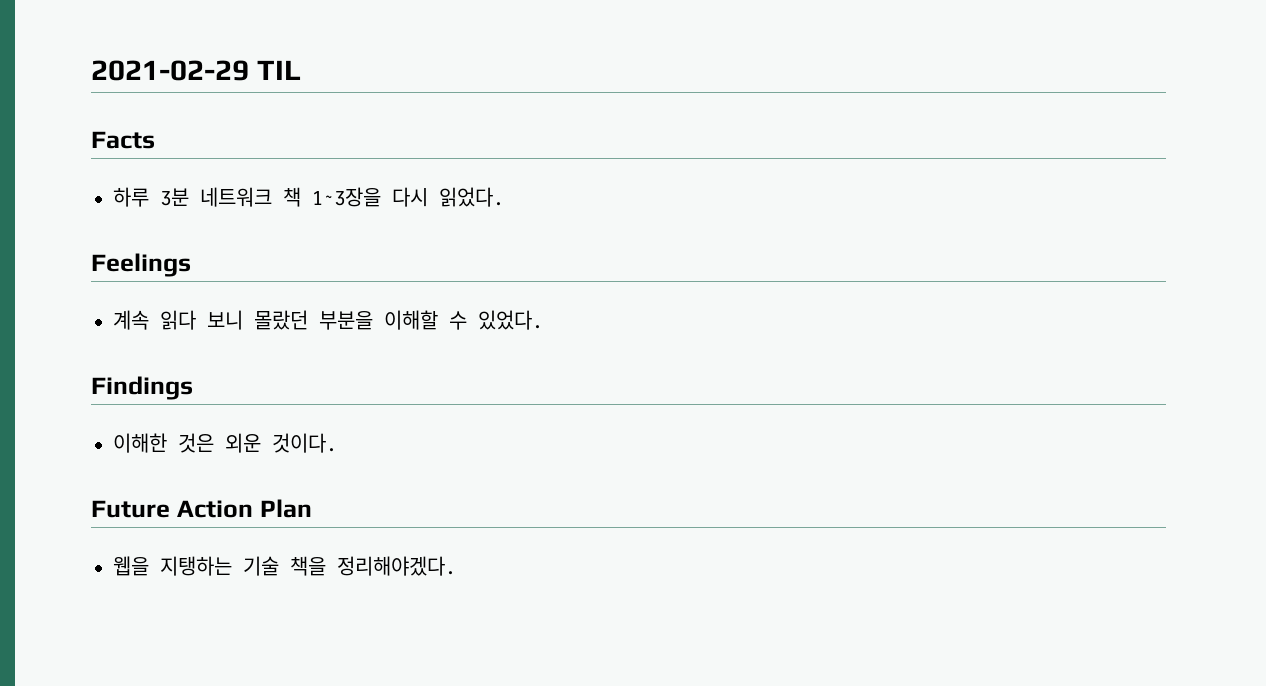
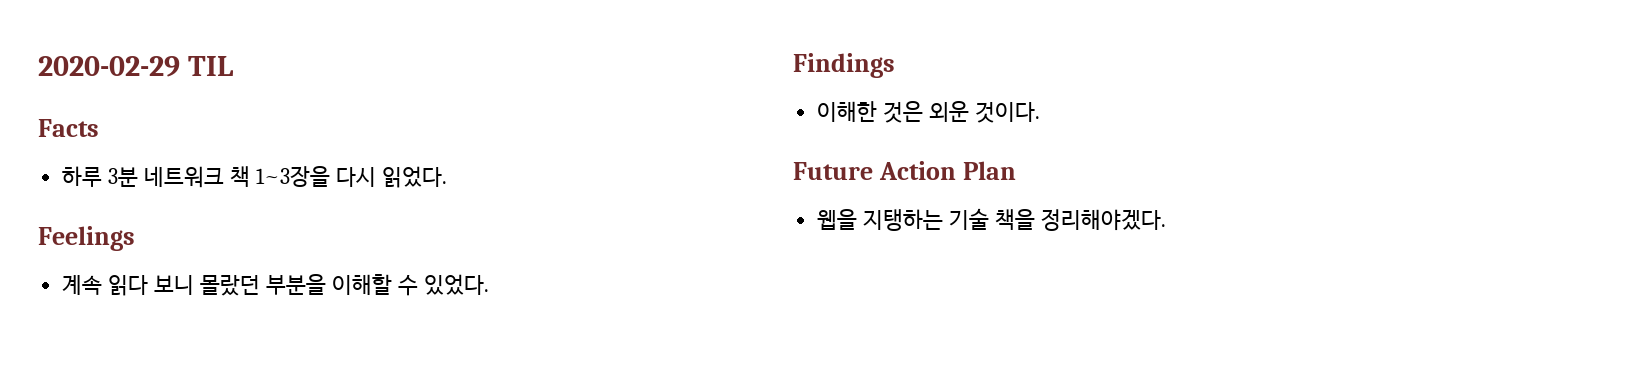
[91,60,249,81] 2021-02-29 -> [38,56,180,77] 2020-02-29

